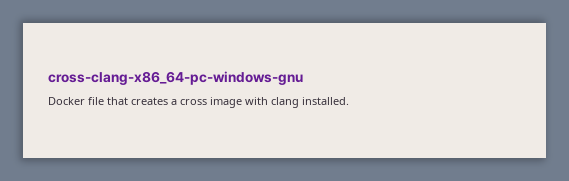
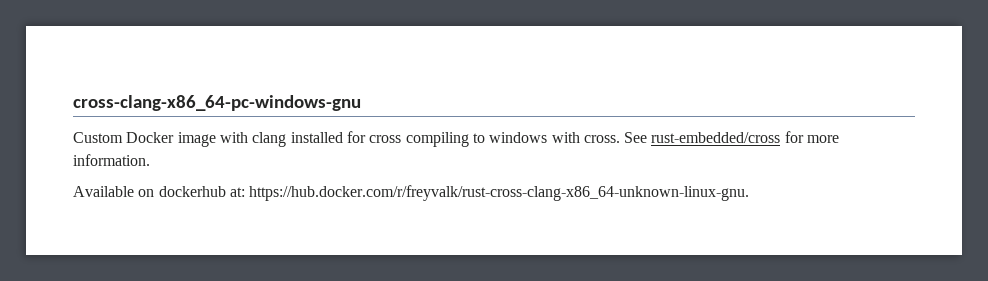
[48,97,349,108] Docker file that creates a cross image with clang installed. -> [73,131,840,147] [73,154,150,166] [73,185,750,201] Custom Docker image with clang installed for cross compiling to windows with cross. See rust-embedded/cross for more information. // Available on dockerhub at: https://hub.docker.com/r/freyvalk/rust-cross-clang-x86_64-unknown-linux-gnu.

